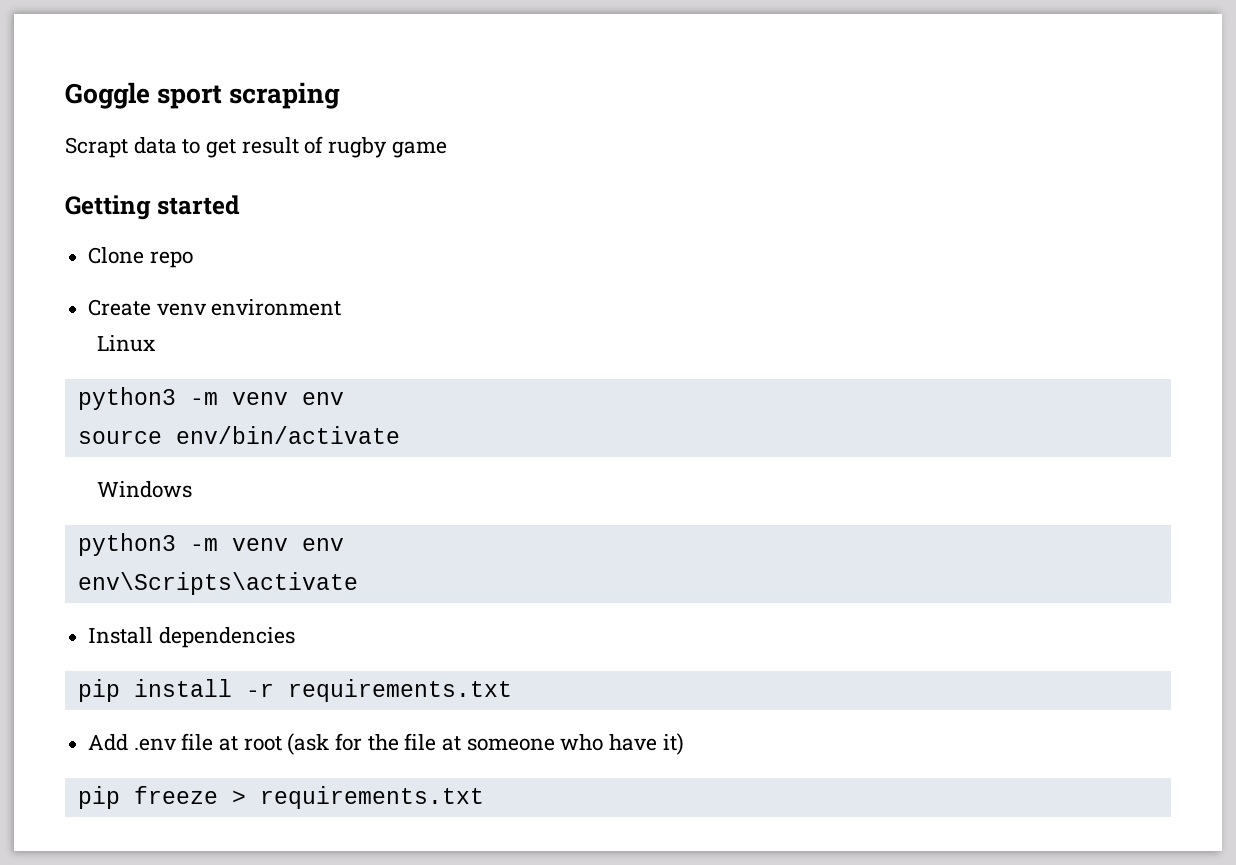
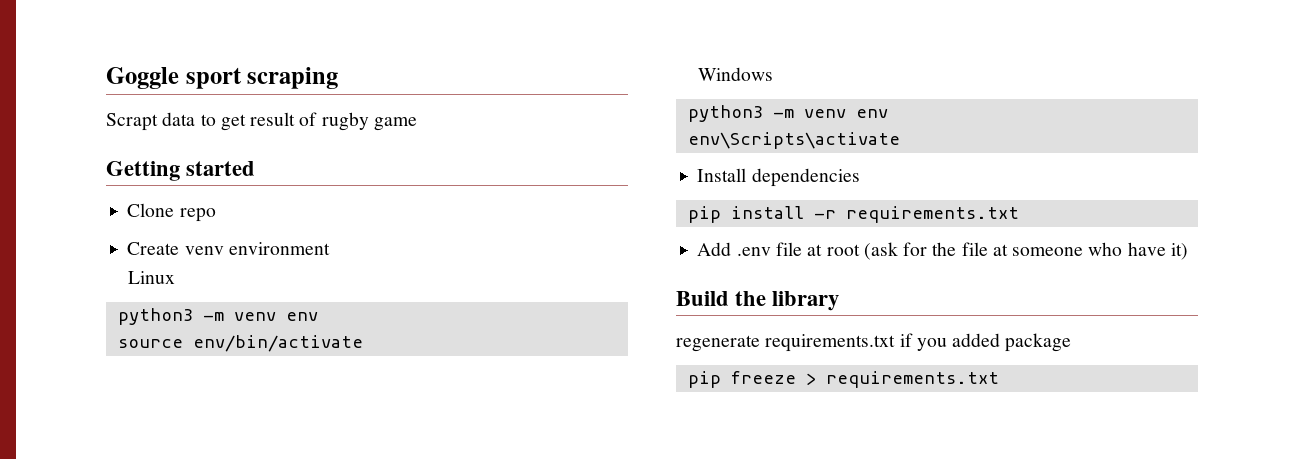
(684, 744) none -> [676,291,840,311] [676,333,1072,352] // Build the library // regenerate requirements.txt if you added package

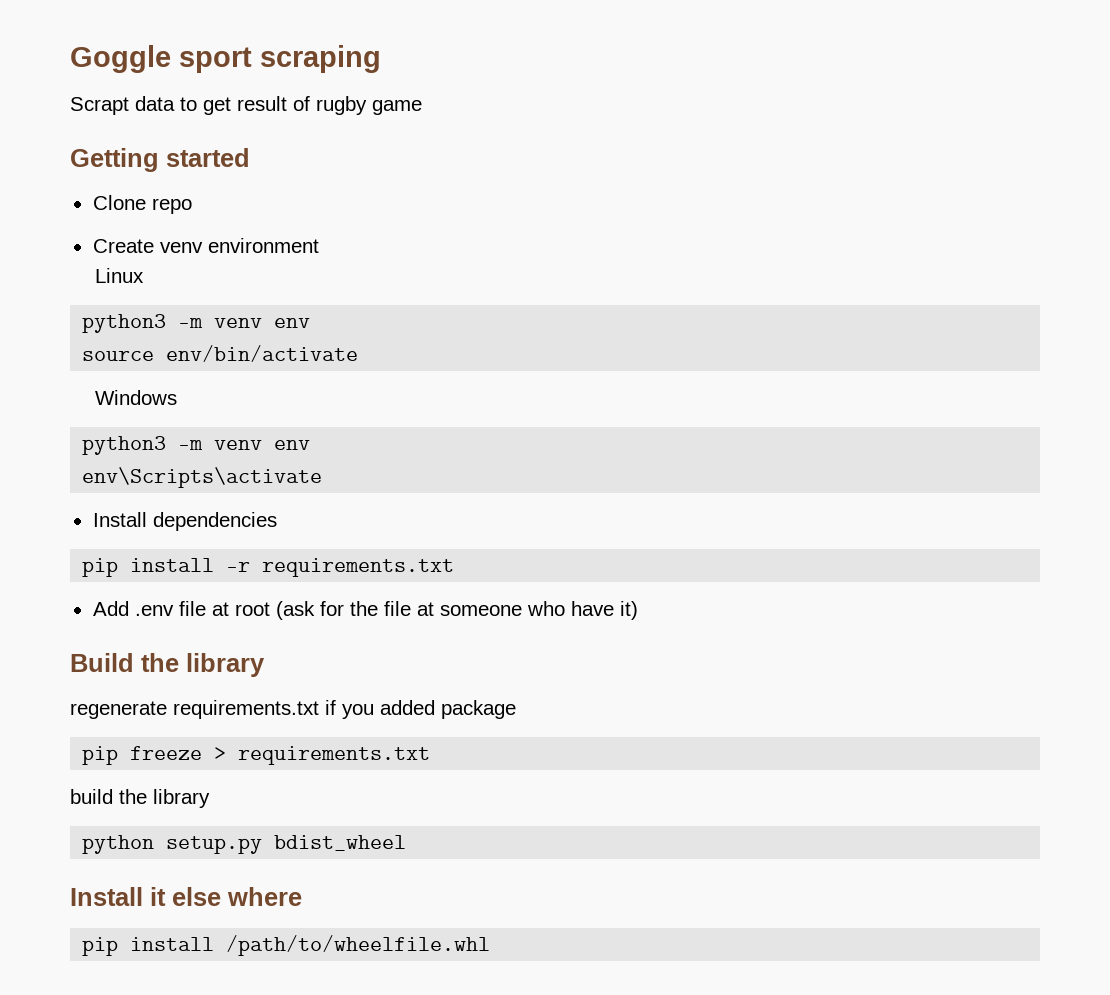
(999, 379) none -> [70,789,210,808] [82,835,407,854] [70,887,302,906] [82,935,491,956] // build the library // python setup.py bdist_wheel // Install it else where // pip install /path/to/wheelfile.whl

